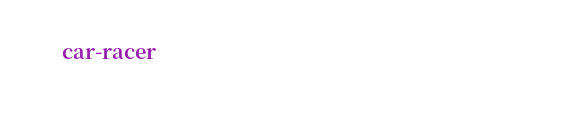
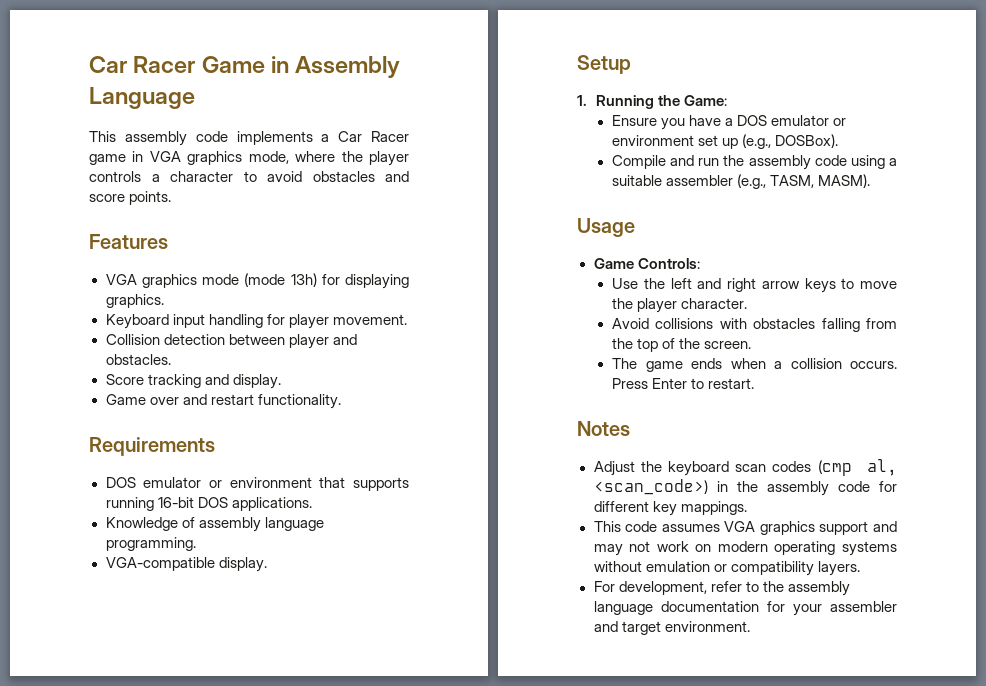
[62,48,156,59] car-racer -> [89,56,401,78] [89,87,195,109] [89,131,409,146] [89,151,410,166] [89,171,409,182] [89,191,172,205] [89,234,168,249] [105,273,409,289] [105,294,164,308] [105,314,407,329] [105,334,357,349] [105,354,171,365] [105,374,281,389] [105,394,341,409] [89,437,215,456] [105,477,409,491] [105,497,312,511] [105,517,324,532] [105,537,196,551] [105,557,267,572] [577,55,631,74] [577,95,727,109] [611,115,847,130] [611,134,839,149] [611,155,897,170] [611,174,871,189] [577,218,635,237] [593,258,700,269] [611,278,897,293] [611,298,748,313] [611,318,897,332] [611,338,752,352] [611,358,897,372] [611,378,755,389] [577,421,630,436] [593,459,897,476] [593,479,897,496] [593,501,747,516] [593,521,897,535] [593,541,897,556] [593,561,860,576] [593,581,850,596] [593,601,897,616] [593,621,750,635] Car Racer Game in Assembly Language // This assembly code implements a Car Racer game in VGA graphics mode, where the player controls a character to avoid obstacles and score points. // Features // VGA graphics mode (mode 13h) for displaying graphics. // Keyboard input handling for player movement. // Collision detection between player and obstacles. // Score tracking and display. // Game over and restart functionality. // Requirements // DOS emulator or environment that supports running 16-bit DOS applications. // Knowledge of assembly language programming. // VGA-compatible display. // Setup // 1. Running the Game: // Ensure you have a DOS emulator or environment set up (e.g., DOSBox). // Compile and run the assembly code using a suitable assembler (e.g., TASM, MASM). // Usage // Game Controls: // Use the left and right arrow keys to move the player character. // Avoid collisions with obstacles falling from the top of the screen. // The game ends when a collision occurs. Press Enter to restart. // Notes // Adjust the keyboard scan codes (cmp al, <scan_code>) in the assembly code for different key mappings. // This code assumes VGA graphics support and may not work on modern operating systems without emulation or compatibility layers. // For development, refer to the assembly language documentation for your assembler and target environment.

